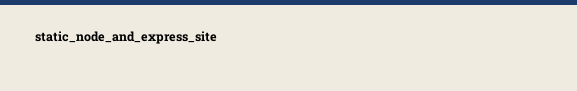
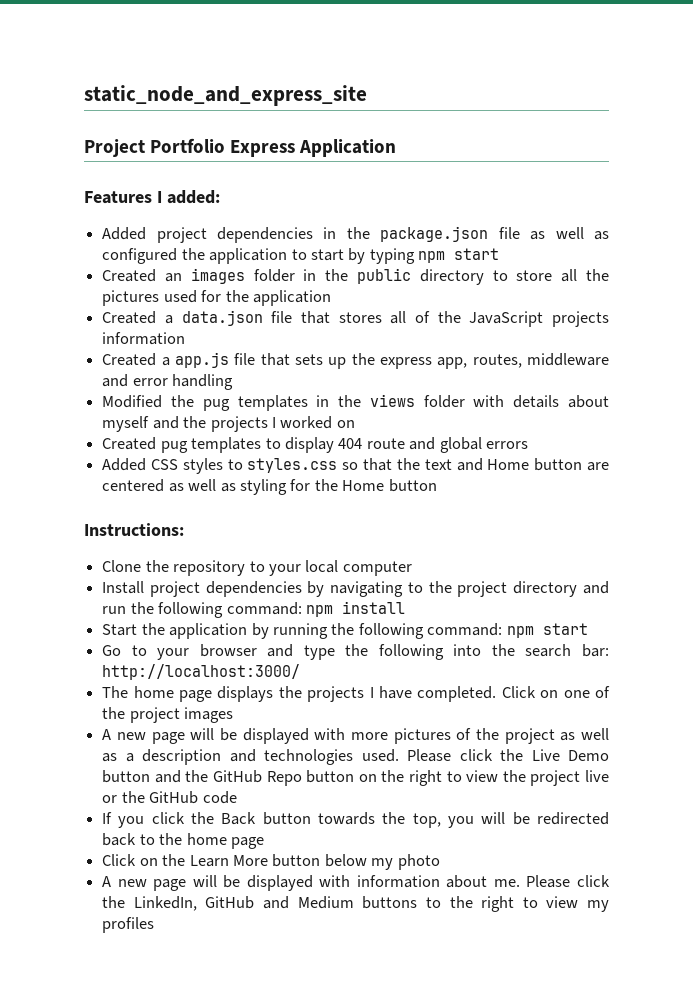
(217, 37) none -> [84,138,397,157] [84,190,220,204] [102,226,610,243] [102,248,500,264] [102,268,610,285] [102,290,331,306] [102,310,609,327] [102,332,186,345] [102,352,610,369] [102,374,234,390] [102,394,610,411] [102,416,355,432] [102,437,529,453] [102,458,609,474] [102,479,437,495] [84,523,184,536] [102,560,412,576] [102,581,609,597] [102,601,405,618] [102,623,588,639] [102,644,610,660] [102,664,301,680] [102,686,611,702] [102,707,234,723] [102,728,609,744] [102,749,610,765] [102,770,610,786] [102,791,237,804] [102,812,609,828] [102,833,264,849] [102,854,440,870] [102,875,611,891] [102,896,609,912] [102,917,155,933] // Project Portfolio Express Application // Features I added: // Added project dependencies in the package.json file as well as configured the application to start by typing npm start // Created an images folder in the public directory to store all the pictures used for the application // Created a data.json file that stores all of the JavaScript projects information // Created a app.js file that sets up the express app, routes, middleware and error handling // Modified the pug templates in the views folder with details about myself and the projects I worked on // Created pug templates to display 404 route and global errors // Added CSS styles to styles.css so that the text and Home button are centered as well as styling for the Home button // Instructions: // Clone the repository to your local computer // Install project dependencies by navigating to the project directory and run the following command: npm install // Start the application by running the following command: npm start // Go to your browser and type the following into the search bar: http://localhost:3000/ // The home page displays the projects I have completed. Click on one of the project images // A new page will be displayed with more pictures of the project as well as a description and technologies used. Please click the Live Demo button and the GitHub Repo button on the right to view the project live or the GitHub code // If you click the Back button towards the top, you will be redirected back to the home page // Click on the Learn More button below my photo // A new page will be displayed with information about me. Please click the LinkedIn, GitHub and Medium buttons to the right to view my profiles

